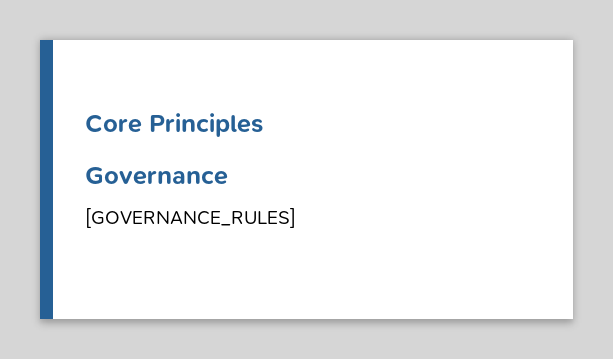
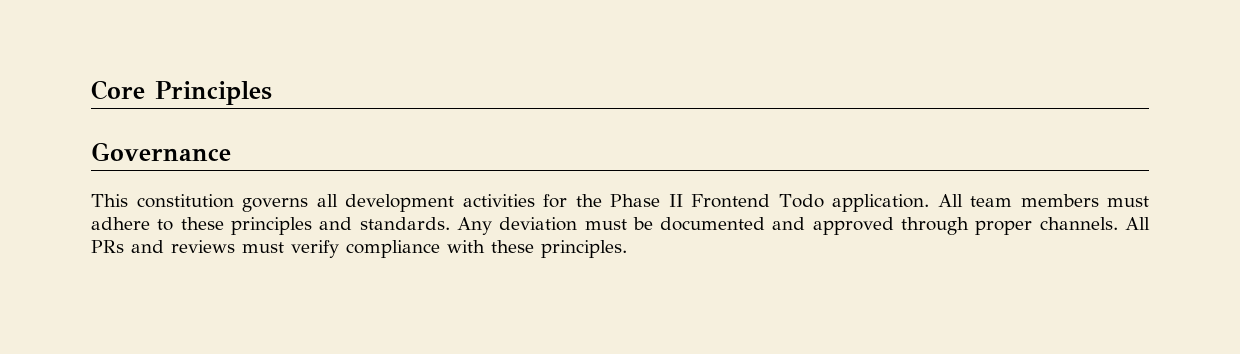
[85,208,296,228] [GOVERNANCE_RULES] -> [91,194,1149,212] [91,217,1150,235] [91,240,627,258] This constitution governs all development activities for the Phase II Frontend Todo application. All team members must adhere to these principles and standards. Any deviation must be documented and approved through proper channels. All PRs and reviews must verify compliance with these principles.

